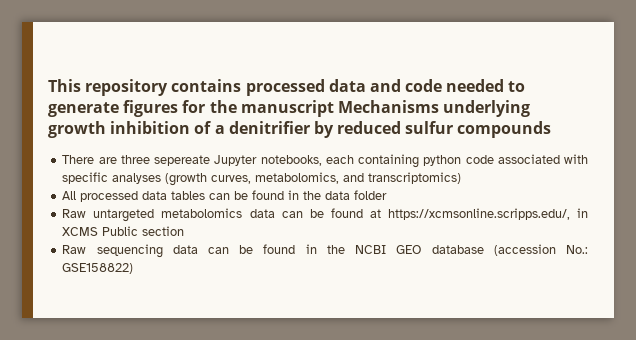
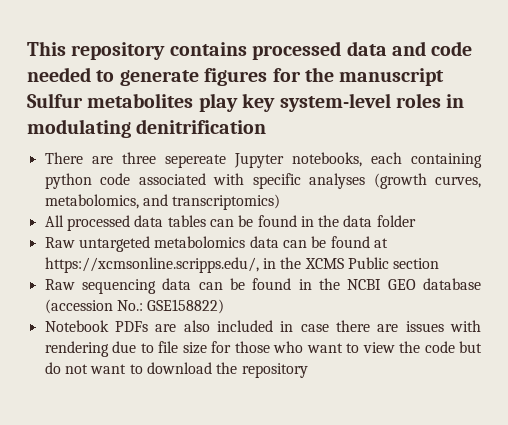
[337,100,531,117] [48,121,552,138] Mechanisms underlying growth inhibition of a denitrifier by reduced sulfur compounds -> [27,93,465,112] [27,119,267,138] Sulfur metabolites play key system-level roles in modulating denitrification
(588, 213) none -> [280,257,302,269] the
(134, 268) none -> [44,320,481,332] [44,341,482,357] [44,362,308,378] // Notebook PDFs are also included in case there are issues with rendering due to file size for those who want to view the code but do not want to download the repository

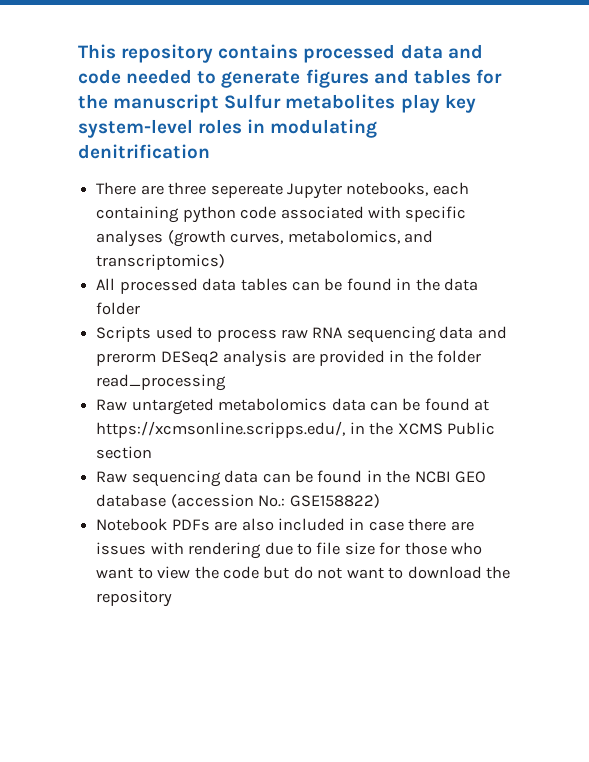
(268, 77) none -> [373,69,471,84] and tables
(416, 221) none -> [96,326,507,343] [96,350,482,367] [96,374,227,391] // Scripts used to process raw RNA sequencing data and prerorm DESeq2 analysis are provided in the folder read_processing

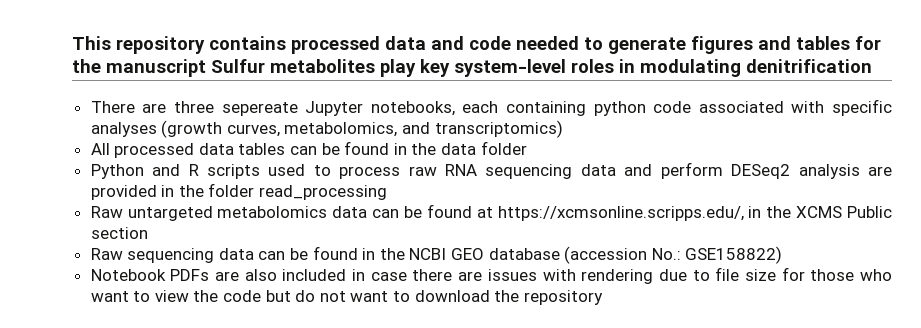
[96,326,152,342] Scripts -> [90,164,260,179] Python and R scripts
[96,353,157,366] prerorm -> [660,162,723,179] perform

